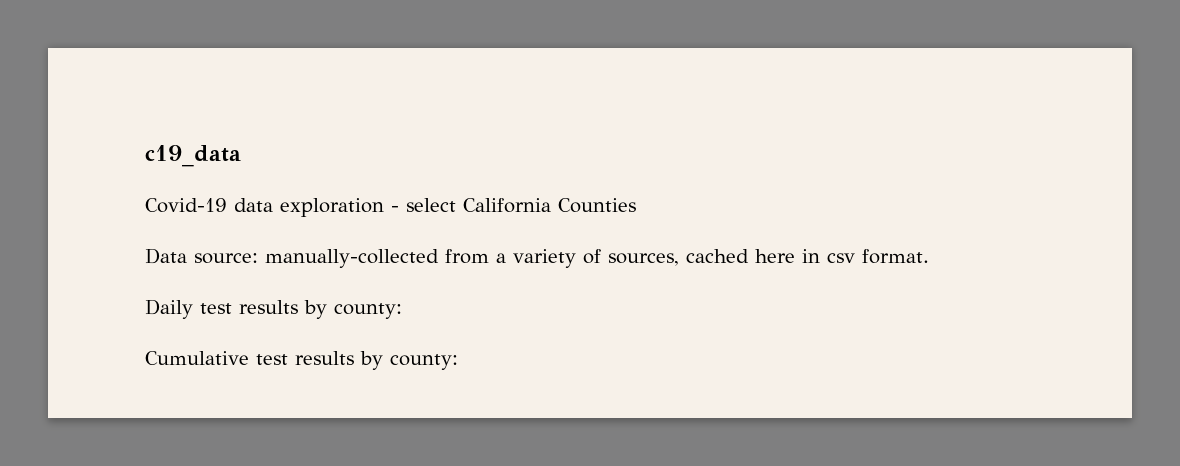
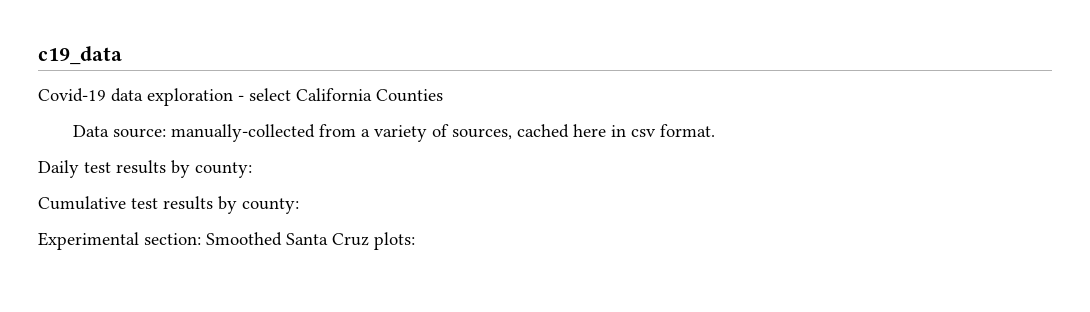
(458, 362) none -> [38,232,415,250] // Experimental section: Smoothed Santa Cruz plots:

